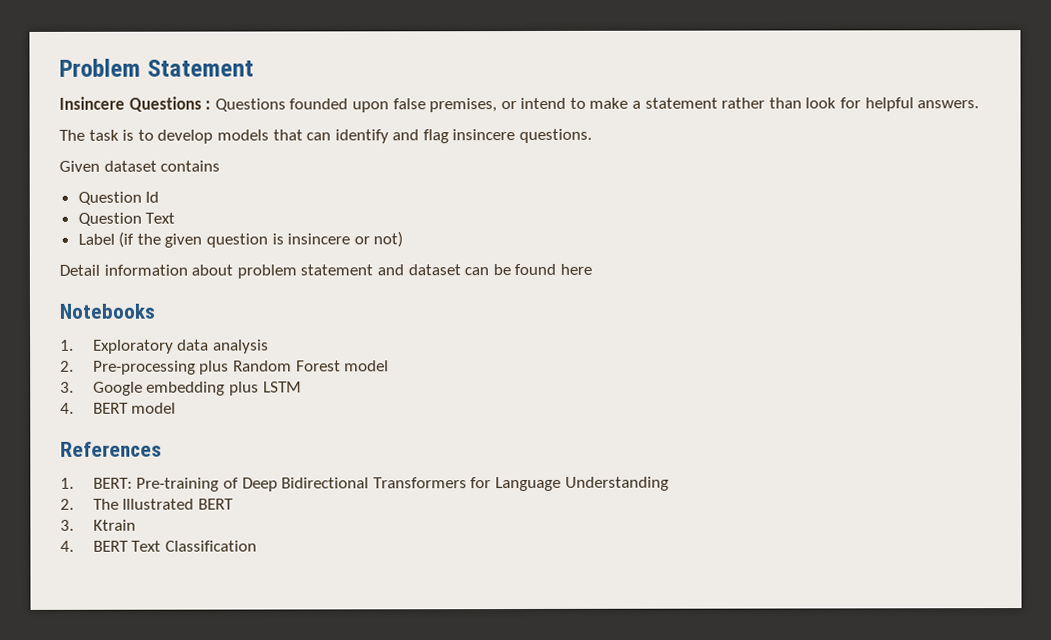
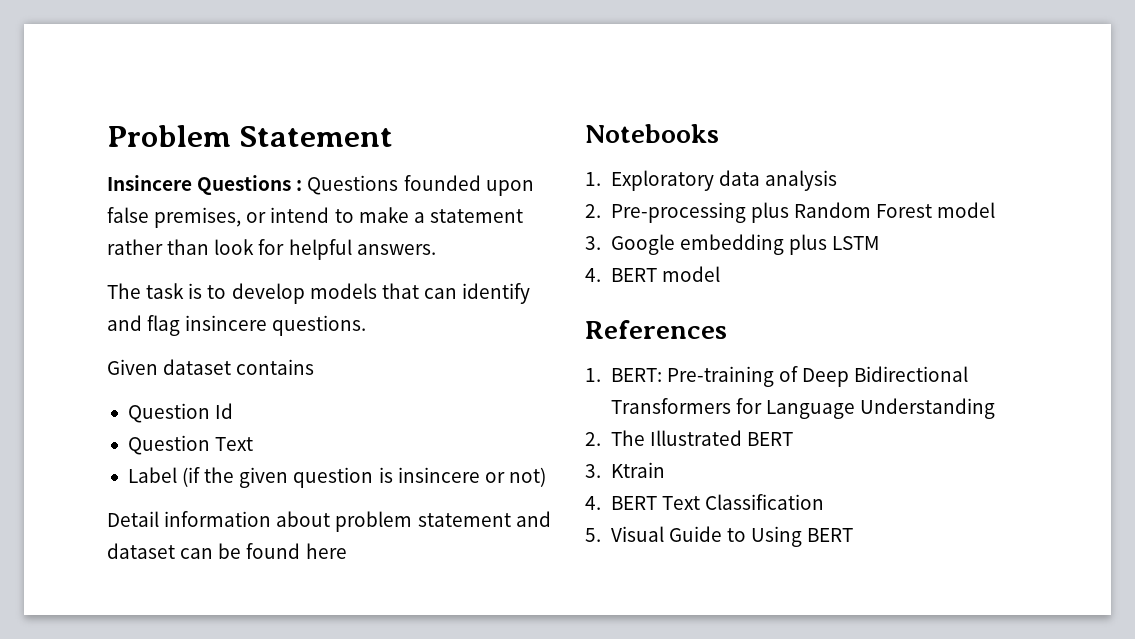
(257, 546) none -> [585,526,854,547] // 5. Visual Guide to Using BERT

